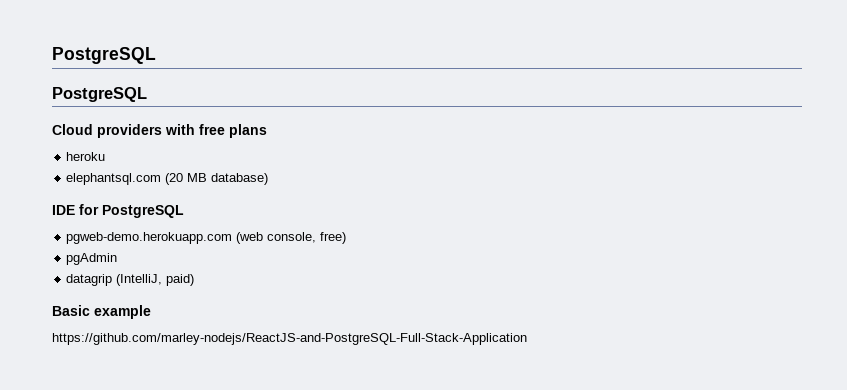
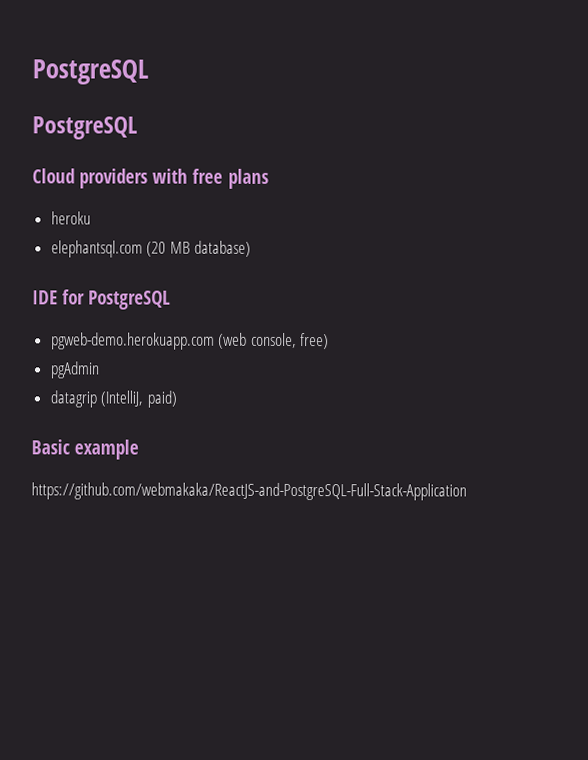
[52,333,527,345] https://github.com/marley-nodejs/ReactJS-and-PostgreSQL-Full-Stack-Application -> [31,482,467,501] https://github.com/webmakaka/ReactJS-and-PostgreSQL-Full-Stack-Application

